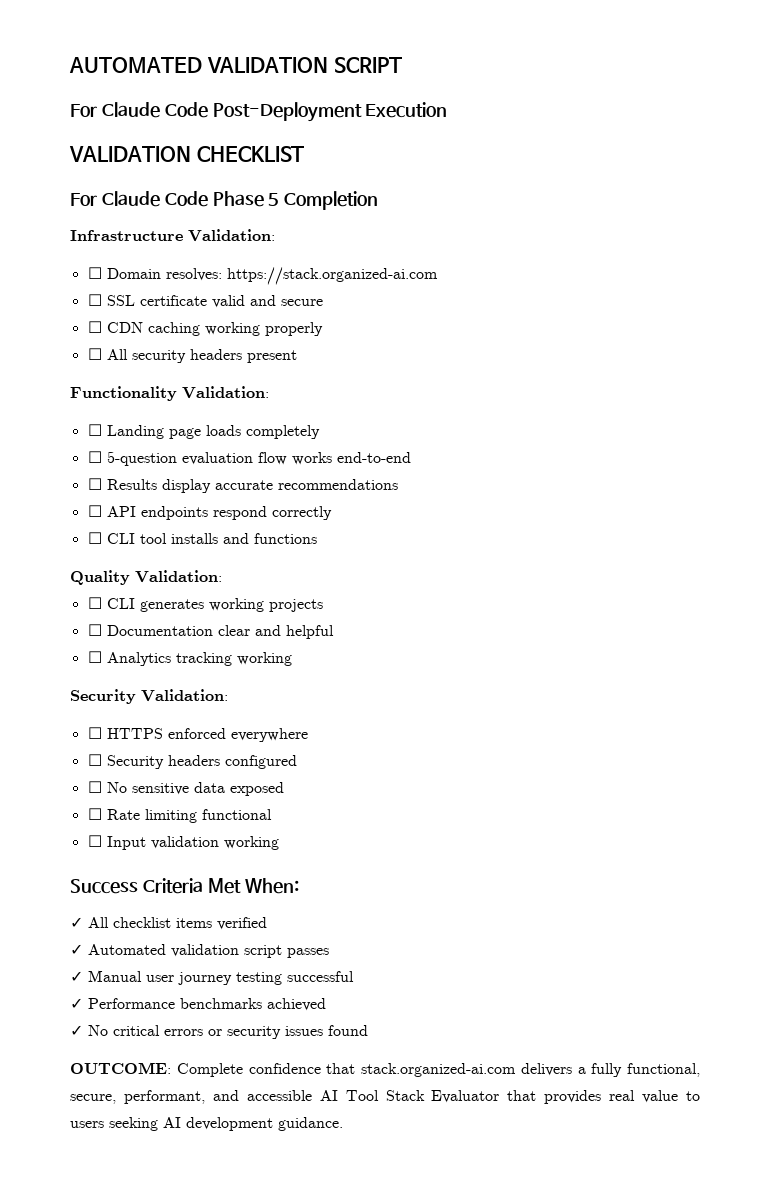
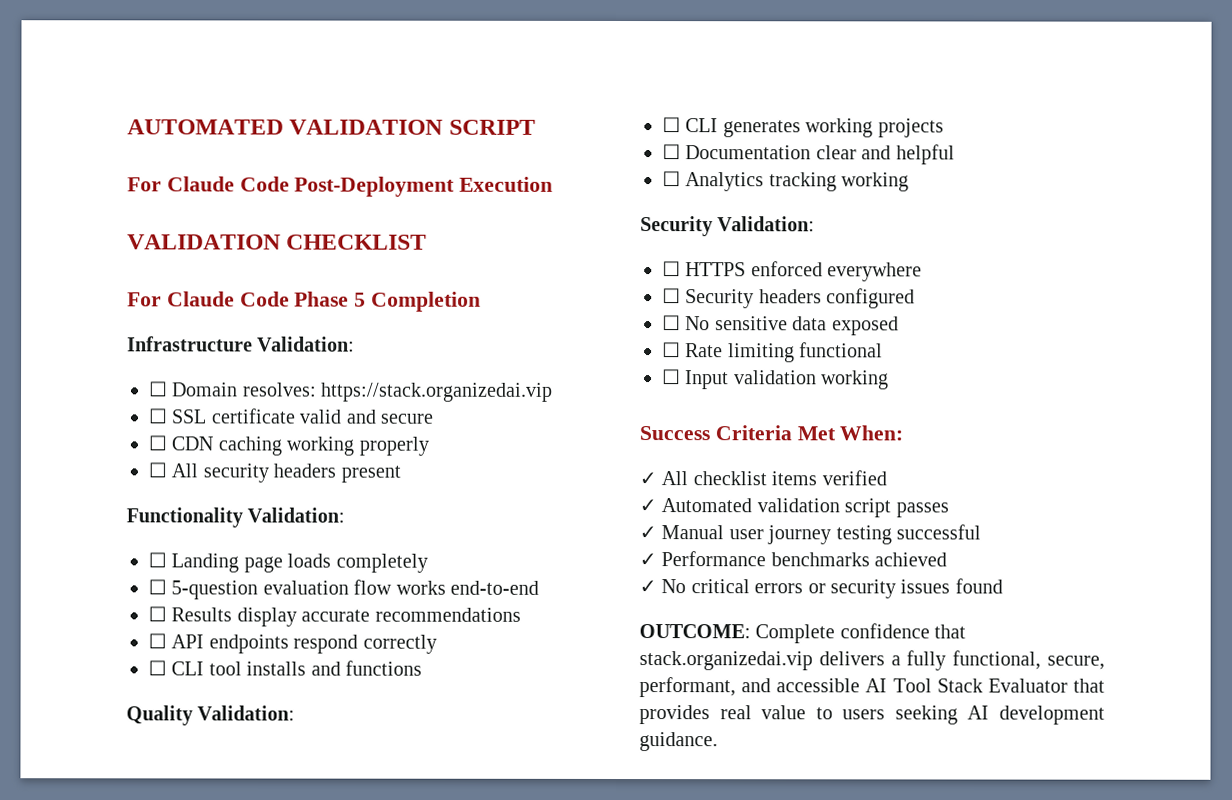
[226,267,438,285] https://stack.organized-ai.com -> [320,382,554,402] https://stack.organizedai.vip
[361,1063,516,1077] stack.organized-ai.com -> [639,651,813,671] stack.organizedai.vip

